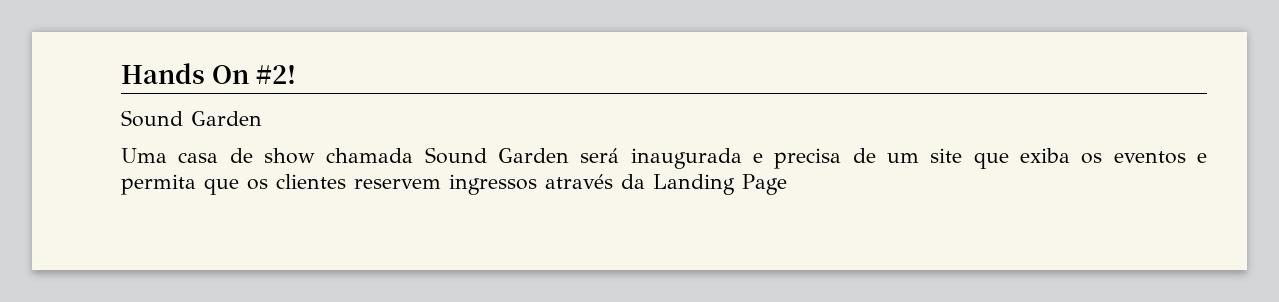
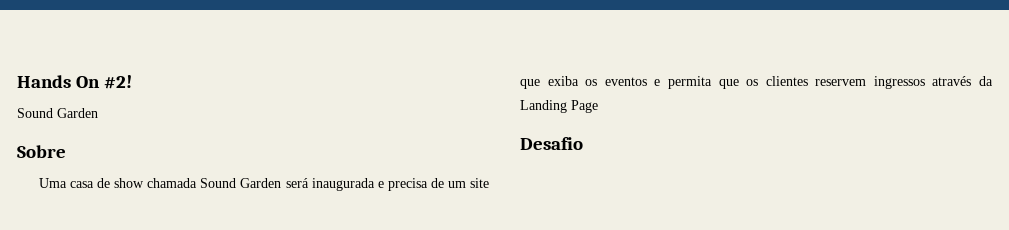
(262, 118) none -> [17,145,66,158] // Sobre
(787, 184) none -> [520,137,583,150] // Desafio

